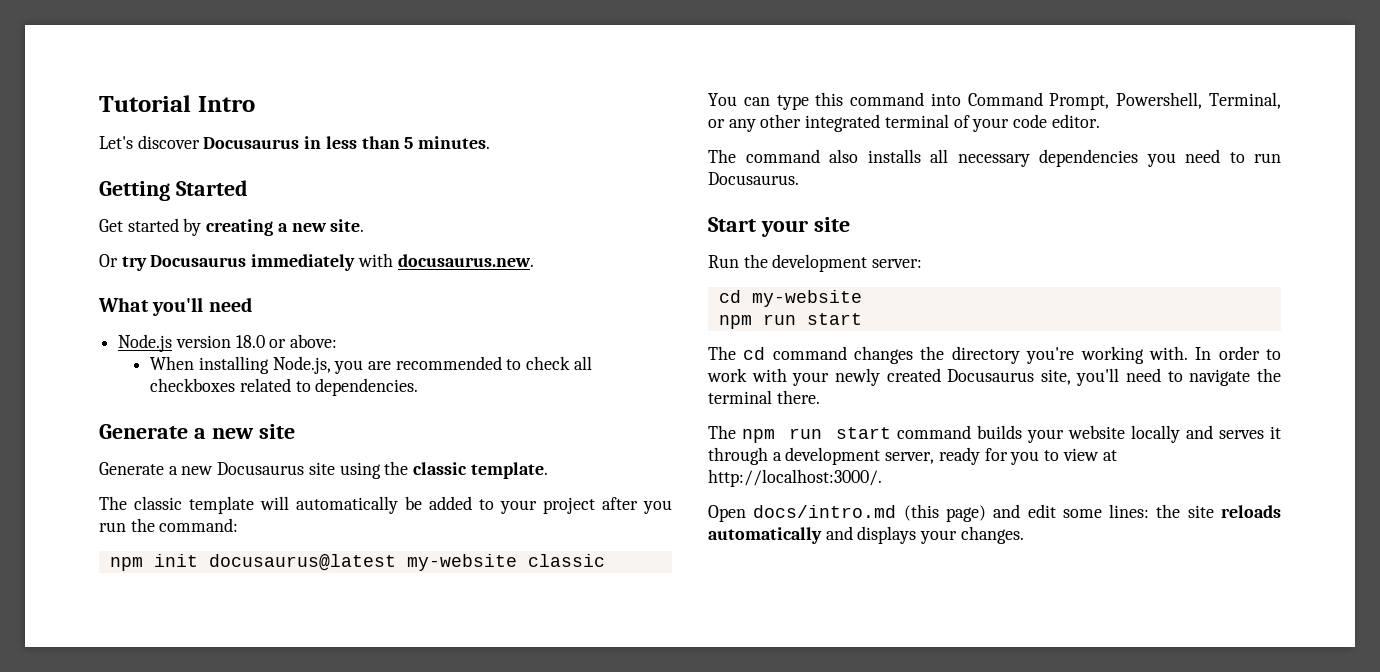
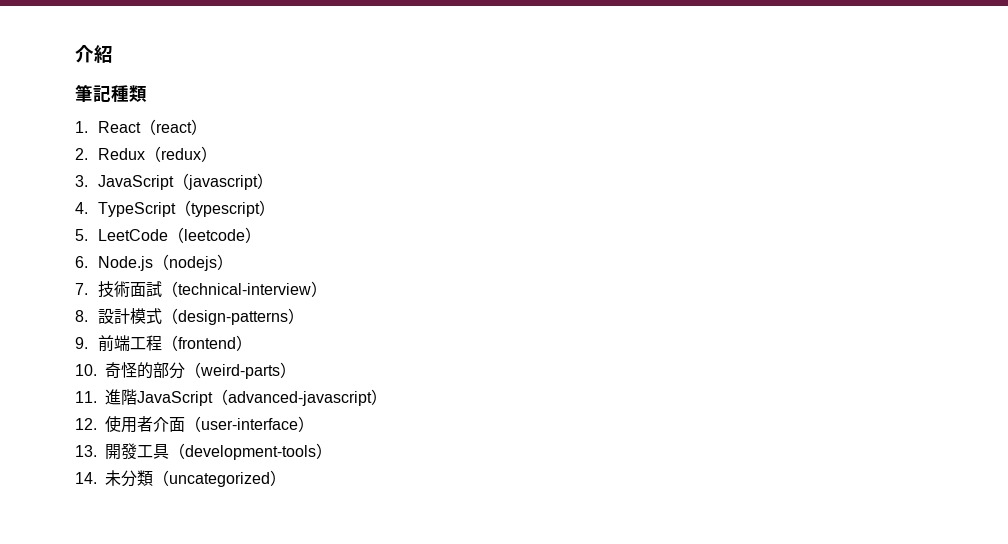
[99,95,255,112] [99,135,491,149] [99,180,248,201] [99,218,365,236] [99,253,534,271] [98,297,252,316] [118,334,338,352] [150,356,592,374] [150,378,419,396] [99,424,295,439] [99,461,548,479] [99,496,672,514] [99,518,239,532] [109,554,605,571] [708,92,1281,110] [708,114,1100,132] [708,149,1281,167] [708,172,799,185] [708,217,850,237] [708,254,923,272] [718,290,862,307] [718,313,862,329] [708,346,1281,364] [707,368,1281,386] [708,390,820,404] [708,425,1281,443] [708,447,1117,465] [708,469,882,487] [708,504,1281,522] [708,526,1024,544] Tutorial Intro // Let's discover Docusaurus in less than 5 minutes. // Getting Started // Get started by creating a new site. // Or try Docusaurus immediately with docusaurus.new. // What you'll need // Node.js version 18.0 or above: // When installing Node.js, you are recommended to check all checkboxes related to dependencies. // Generate a new site // Generate a new Docusaurus site using the classic template. // The classic template will automatically be added to your project after you run the command: // npm init docusaurus@latest my-website classic // You can type this command into Command Prompt, Powershell, Terminal, or any other integrated terminal of your code editor. // The command also installs all necessary dependencies you need to run Docusaurus. // Start your site // Run the development server: // cd my-website // npm run start // The cd command changes the directory you're working with. In order to work with your newly created Docusaurus site, you'll need to navigate the terminal there. // The npm run start command builds your website locally and serves it through a development server, ready for you to view at http://localhost:3000/. // Open docs/intro.md (this page) and edit some lines: the site reloads automatically and displays your changes. -> [75,45,113,63] [75,85,147,102] [75,119,207,135] [75,146,217,162] [75,173,273,190] [75,200,275,217] [75,227,261,243] [75,254,233,271] [75,281,327,298] [75,308,304,325] [75,335,252,352] [75,362,296,379] [75,389,387,406] [75,416,314,433] [75,443,332,460] [75,470,286,487] 介紹 // 筆記種類 // 1. React（react） // 2. Redux（redux） // 3. JavaScript（javascript） // 4. TypeScript（typescript） // 5. LeetCode（leetcode） // 6. Node.js（nodejs） // 7.技術面試（technical-interview） // 8.設計模式（design-patterns） // 9.前端工程（frontend） // 10.奇怪的部分（weird-parts） // 11.進階JavaScript（advanced-javascript） // 12.使用者介面（user-interface） // 13.開發工具（development-tools） // 14.未分類（uncategorized）

